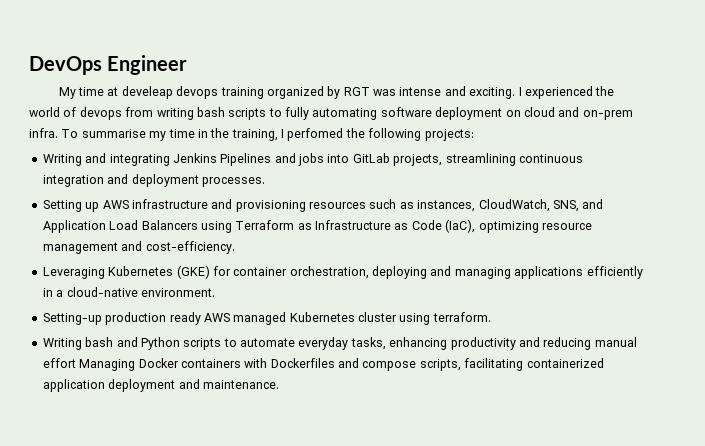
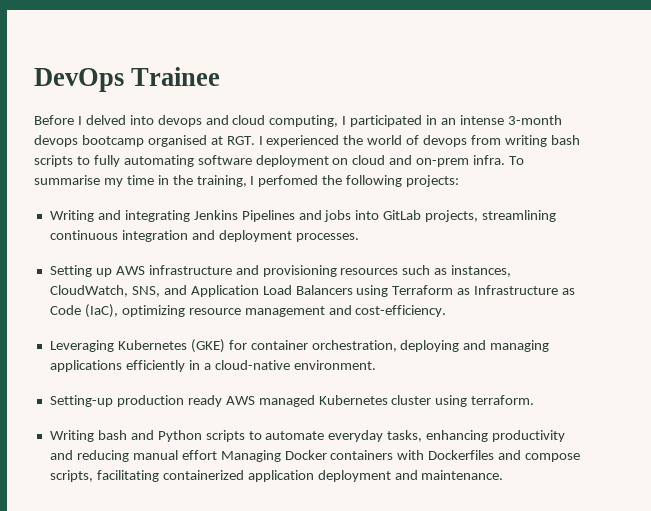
[107,55,188,75] [58,86,516,99] Engineer // My time at develeap devops training organized by RGT was intense and exciting. -> [131,67,221,86] [34,115,562,127] [34,135,255,147] Trainee // Before I delved into devops and cloud computing, I participated in an intense 3-month devops bootcamp organised at RGT.

